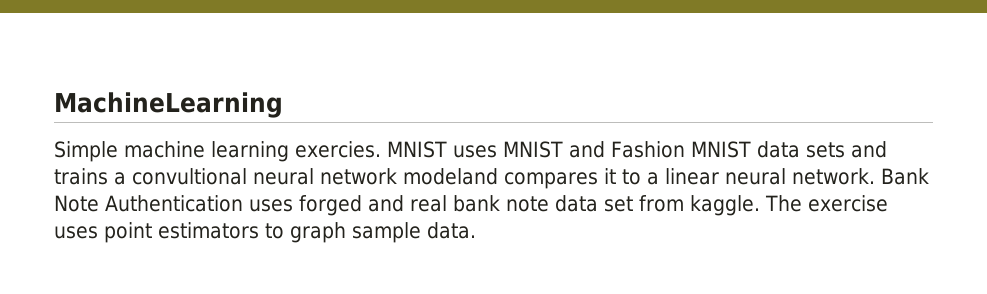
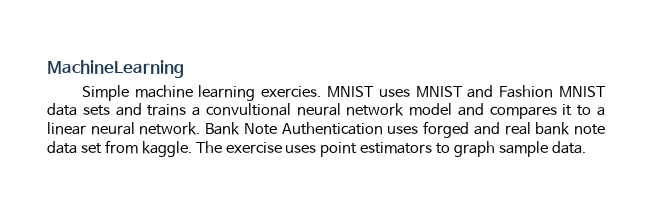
[403,168,498,185] modeland -> [409,103,484,116] model and

